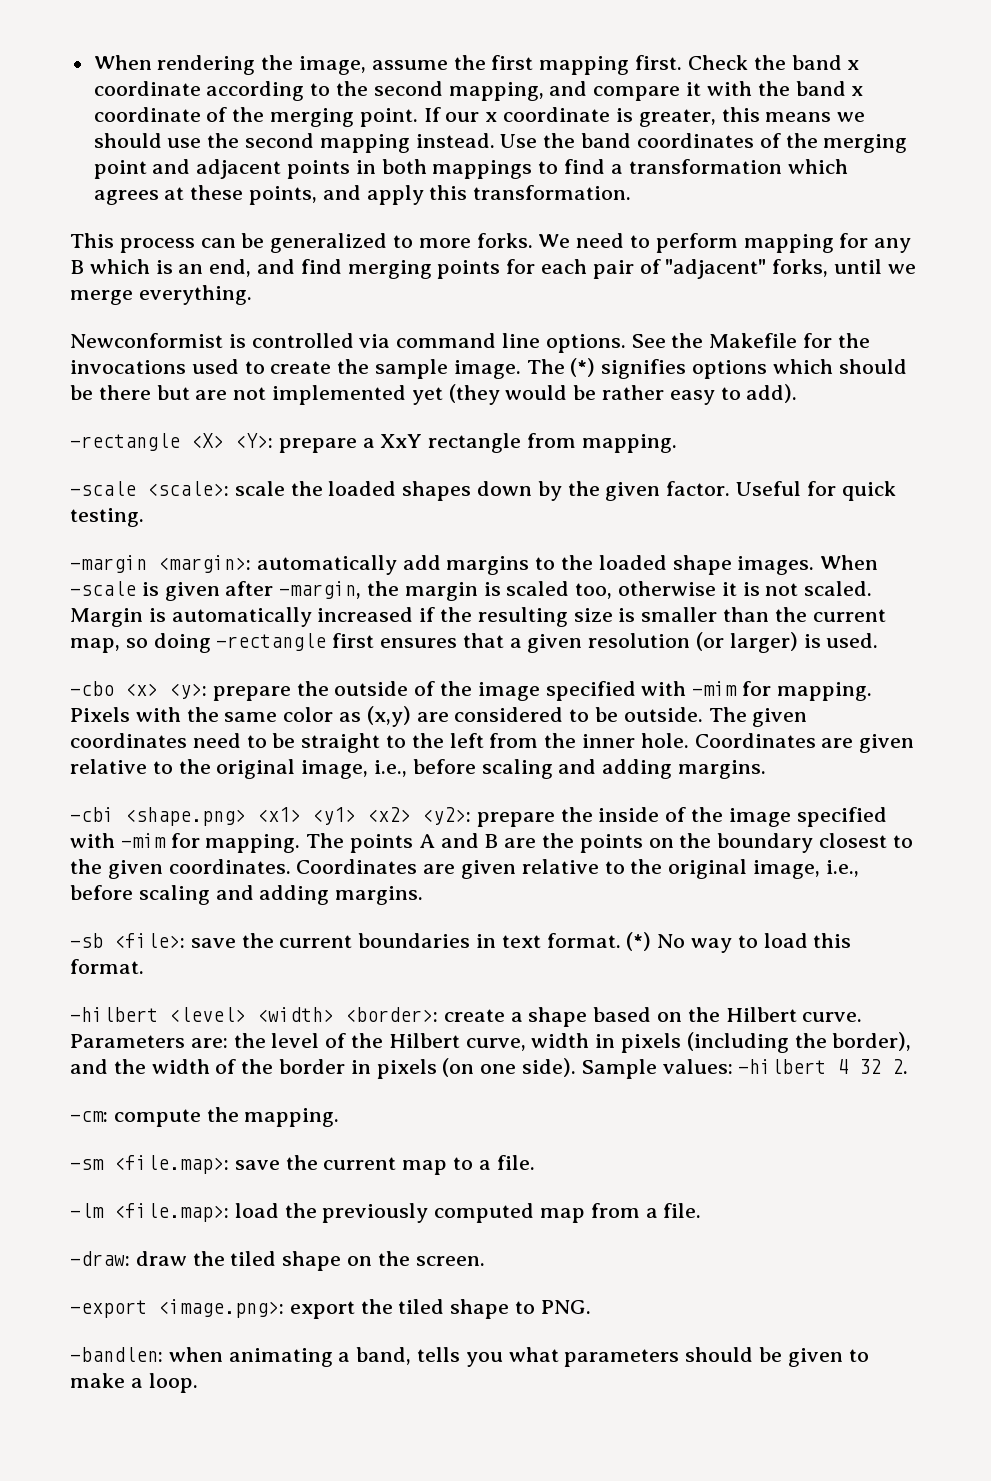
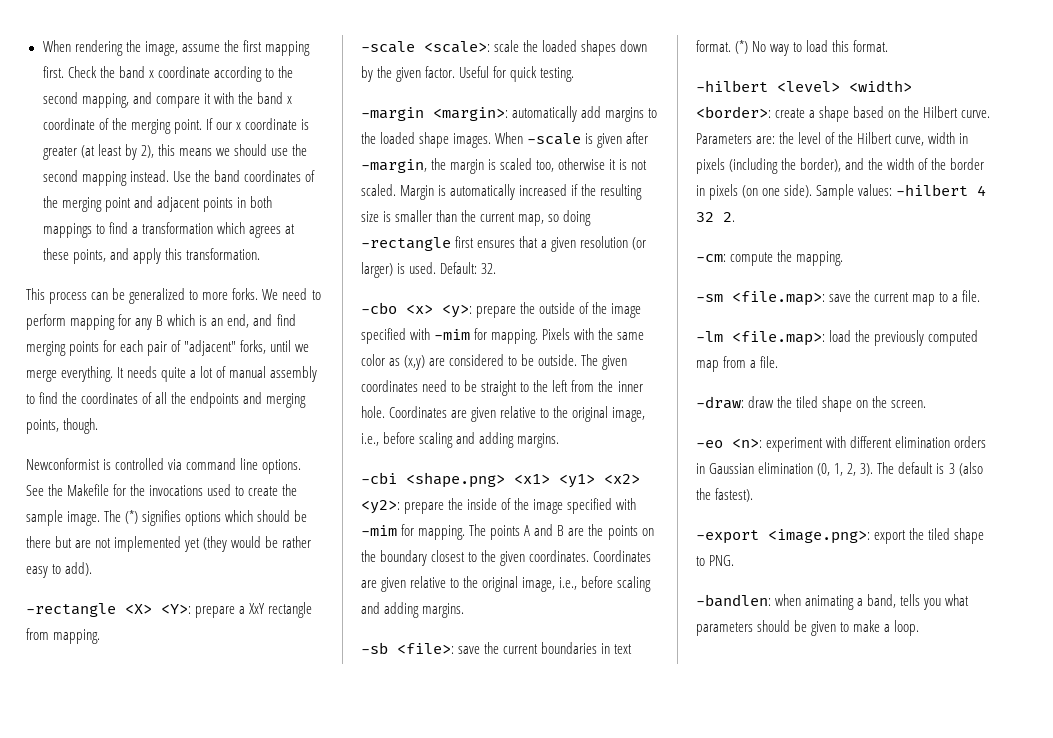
[638,109,716,127] greater, -> [42,144,154,160] greater (at least by 2),
(252, 295) none -> [117,366,318,382] [26,392,307,408] [26,418,99,434] It needs quite a lot of manual assembly to find the coordinates of all the endpoints and merging points, though.
(879, 640) none -> [440,262,497,274] Default: 32.
(485, 1261) none -> [696,436,987,452] [696,462,983,476] [696,488,754,502] // -eo <n>: experiment with different elimination orders in Gaussian elimination (0, 1, 2, 3). The default is 3 (also the fastest).

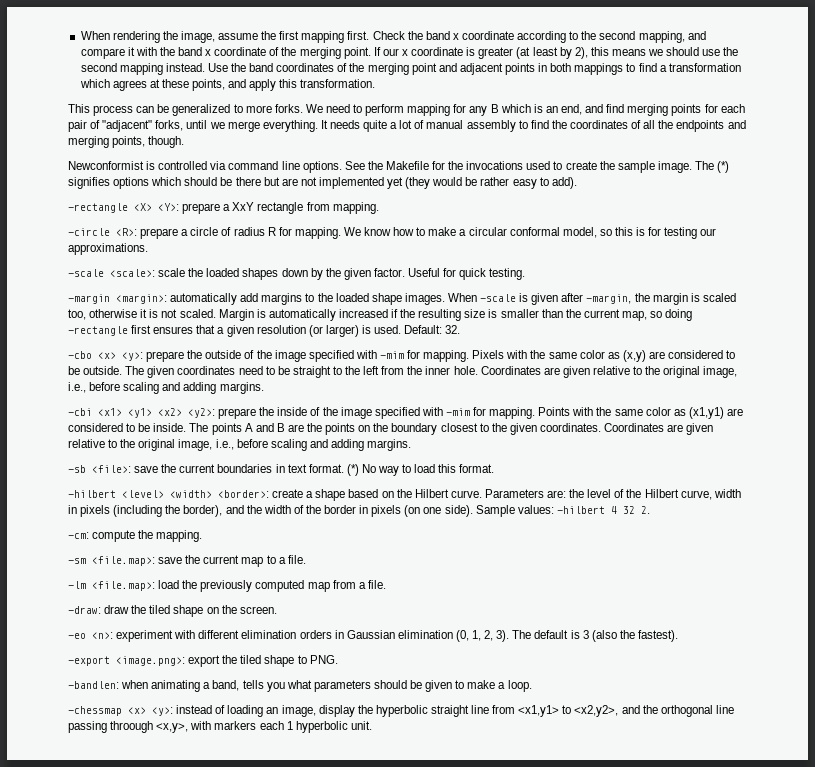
(101, 636) none -> [68,227,717,239] [68,243,148,255] // -circle <R>: prepare a circle of radius R for mapping. We know how to make a circular conformal model, so this is for testing our approximations.
[406,472,505,488] <shape.png> -> (92, 412) none
(466, 532) none -> [538,407,743,419] [68,423,187,432] Points with the same color as (x1,y1) are considered to be inside.
(920, 628) none -> [68,705,734,717] [68,721,372,733] // -chessmap <x> <y>: instead of loading an image, display the hyperbolic straight line from <x1,y1> to <x2,y2>, and the orthogonal line passing throough <x,y>, with markers each 1 hyperbolic unit.

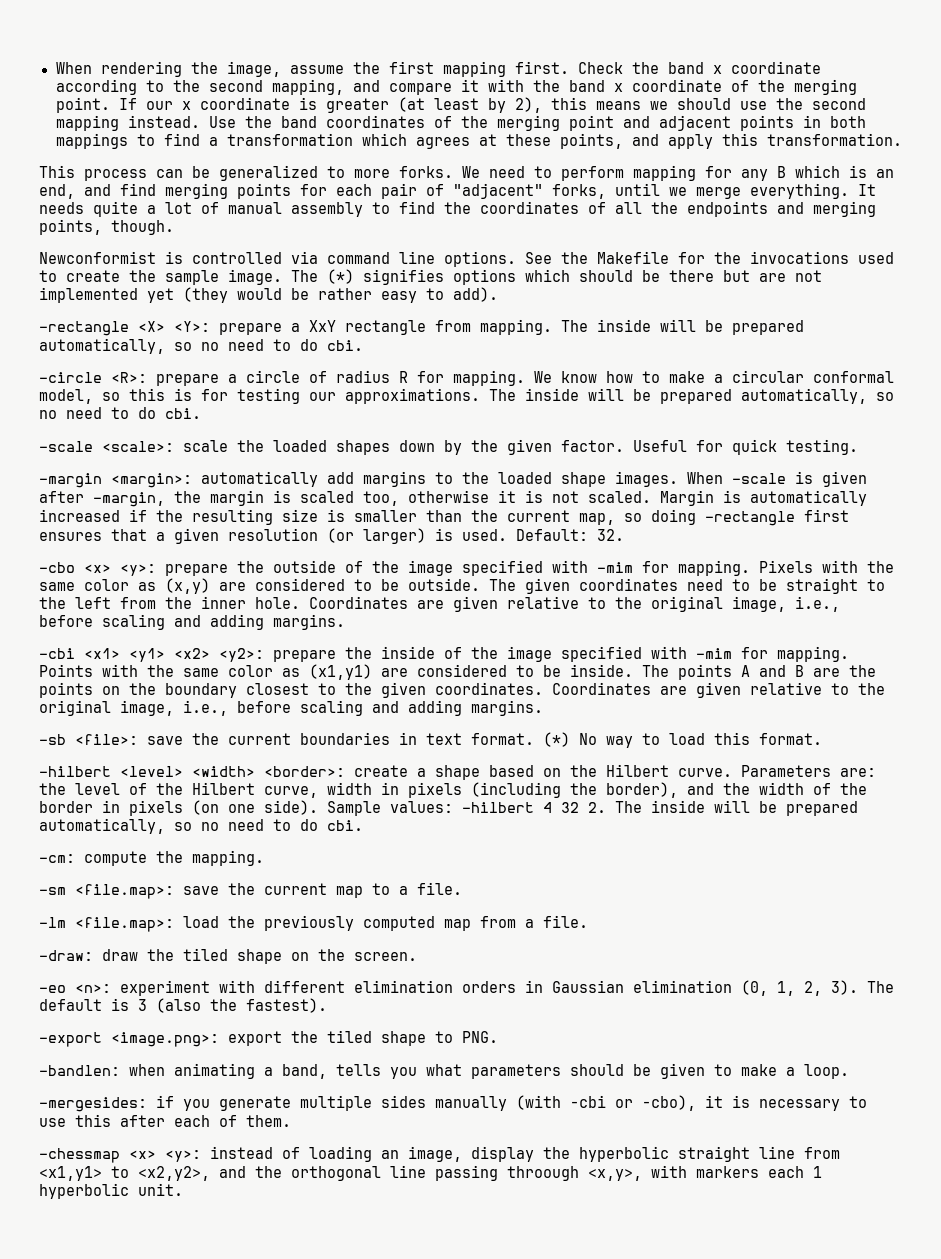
(379, 208) none -> [561,319,804,335] [39,338,363,354] The inside will be prepared automatically, so no need to do cbi.
(148, 249) none -> [489,388,894,404] [39,407,201,419] The inside will be prepared automatically, so no need to do cbi.
(650, 510) none -> [615,800,858,816] [39,818,363,834] The inside will be prepared automatically, so no need to do cbi.
(532, 686) none -> [39,1095,867,1112] [39,1114,291,1127] // -mergesides: if you generate multiple sides manually (with -cbi or -cbo), it is necessary to use this after each of them.

